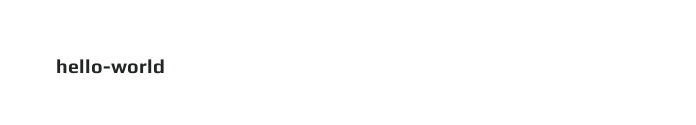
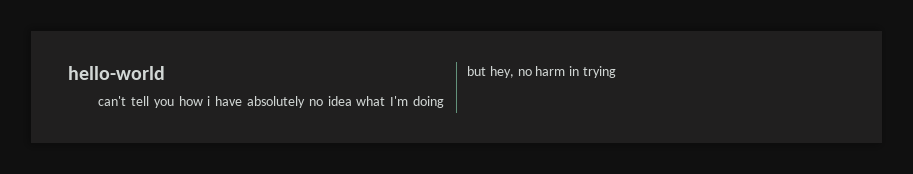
(165, 66) none -> [98,96,444,108] [467,66,616,78] // can't tell you how i have absolutely no idea what I'm doing but hey, no harm in trying

